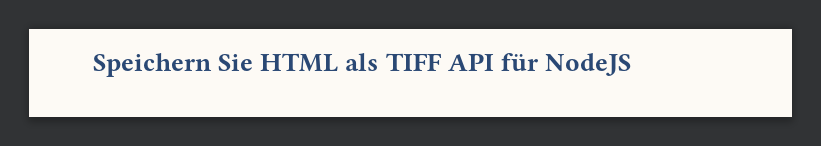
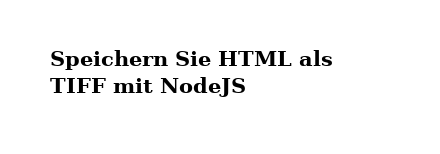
[447,53,539,71] API für -> [113,78,153,93] mit

